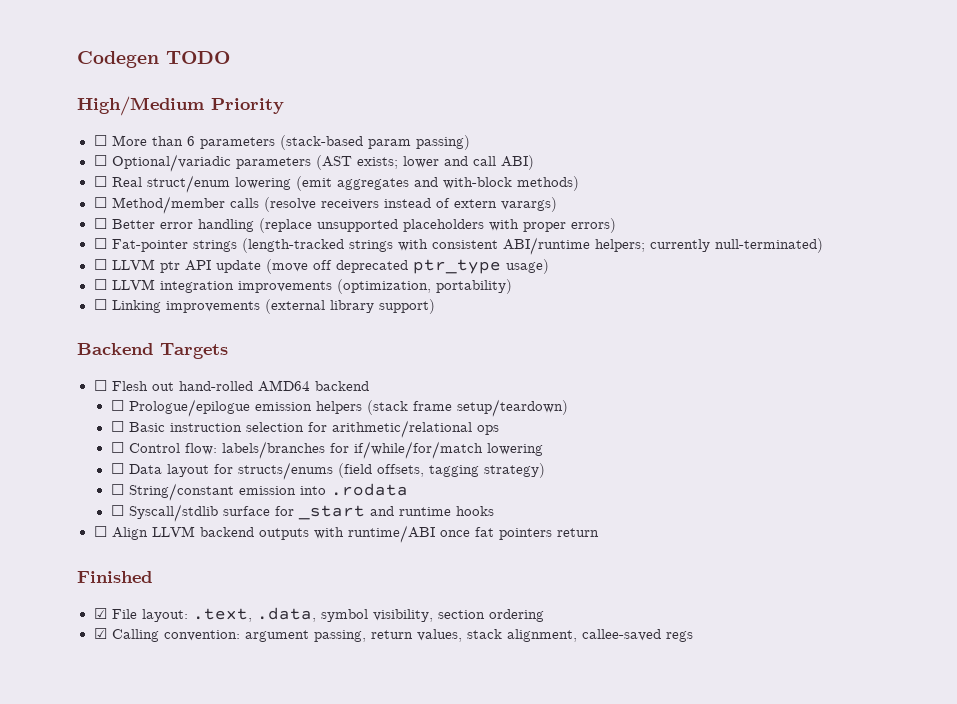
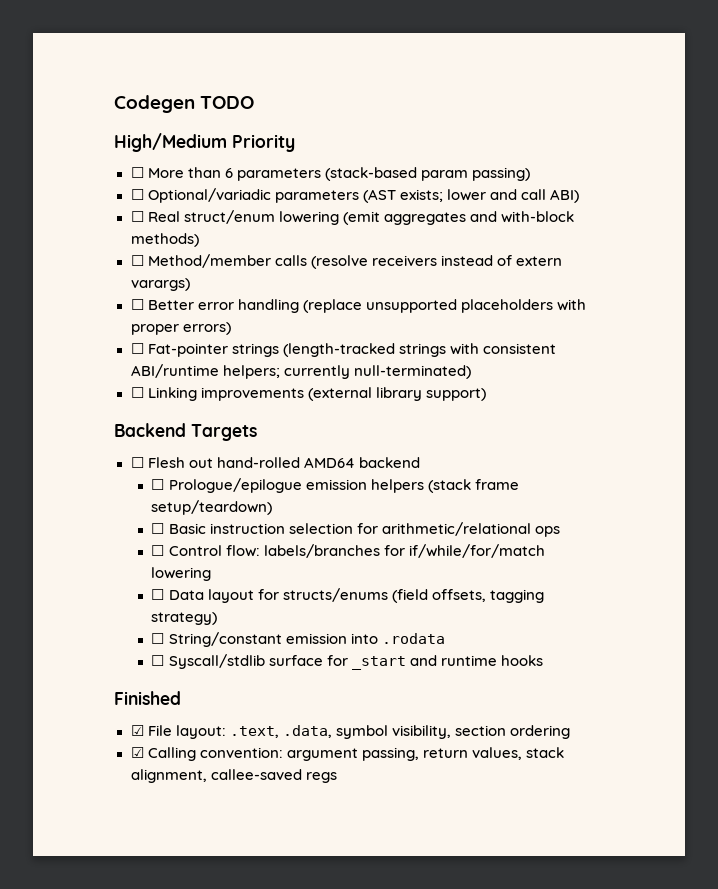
[93,259,549,274] [93,279,512,294] // ☐ LLVM ptr API update (move off deprecated ptr_type usage) // ☐ LLVM integration improvements (optimization, portability) -> (471, 372) none
[93,525,599,543] // ☐ Align LLVM backend outputs with runtime/ABI once fat pointers return -> (543, 660) none

